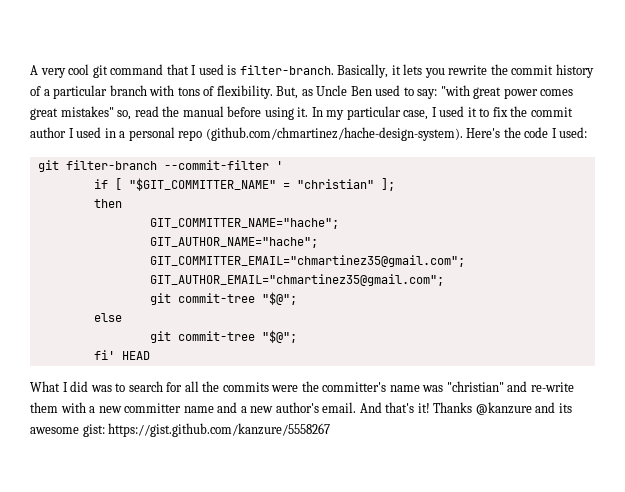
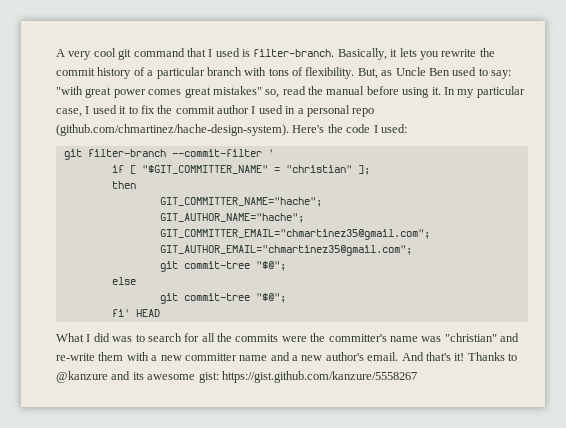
(473, 407) none -> [508,353,517,361] to

